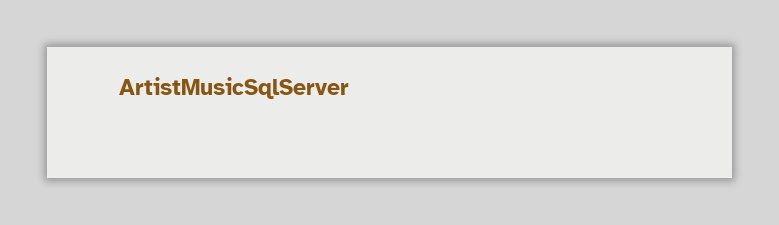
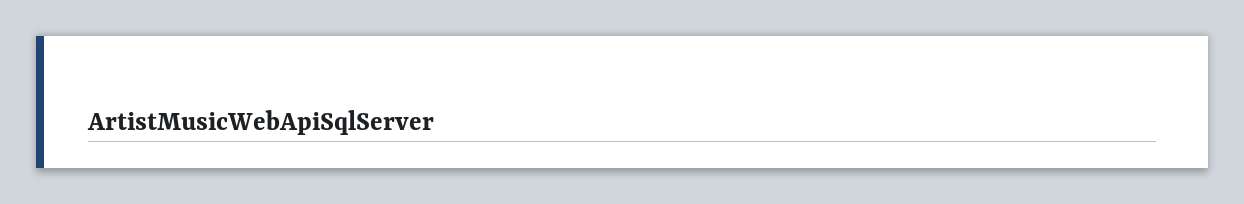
[119,77,349,99] ArtistMusicSqlServer -> [87,110,434,135] ArtistMusicWebApiSqlServer

